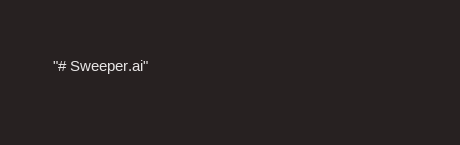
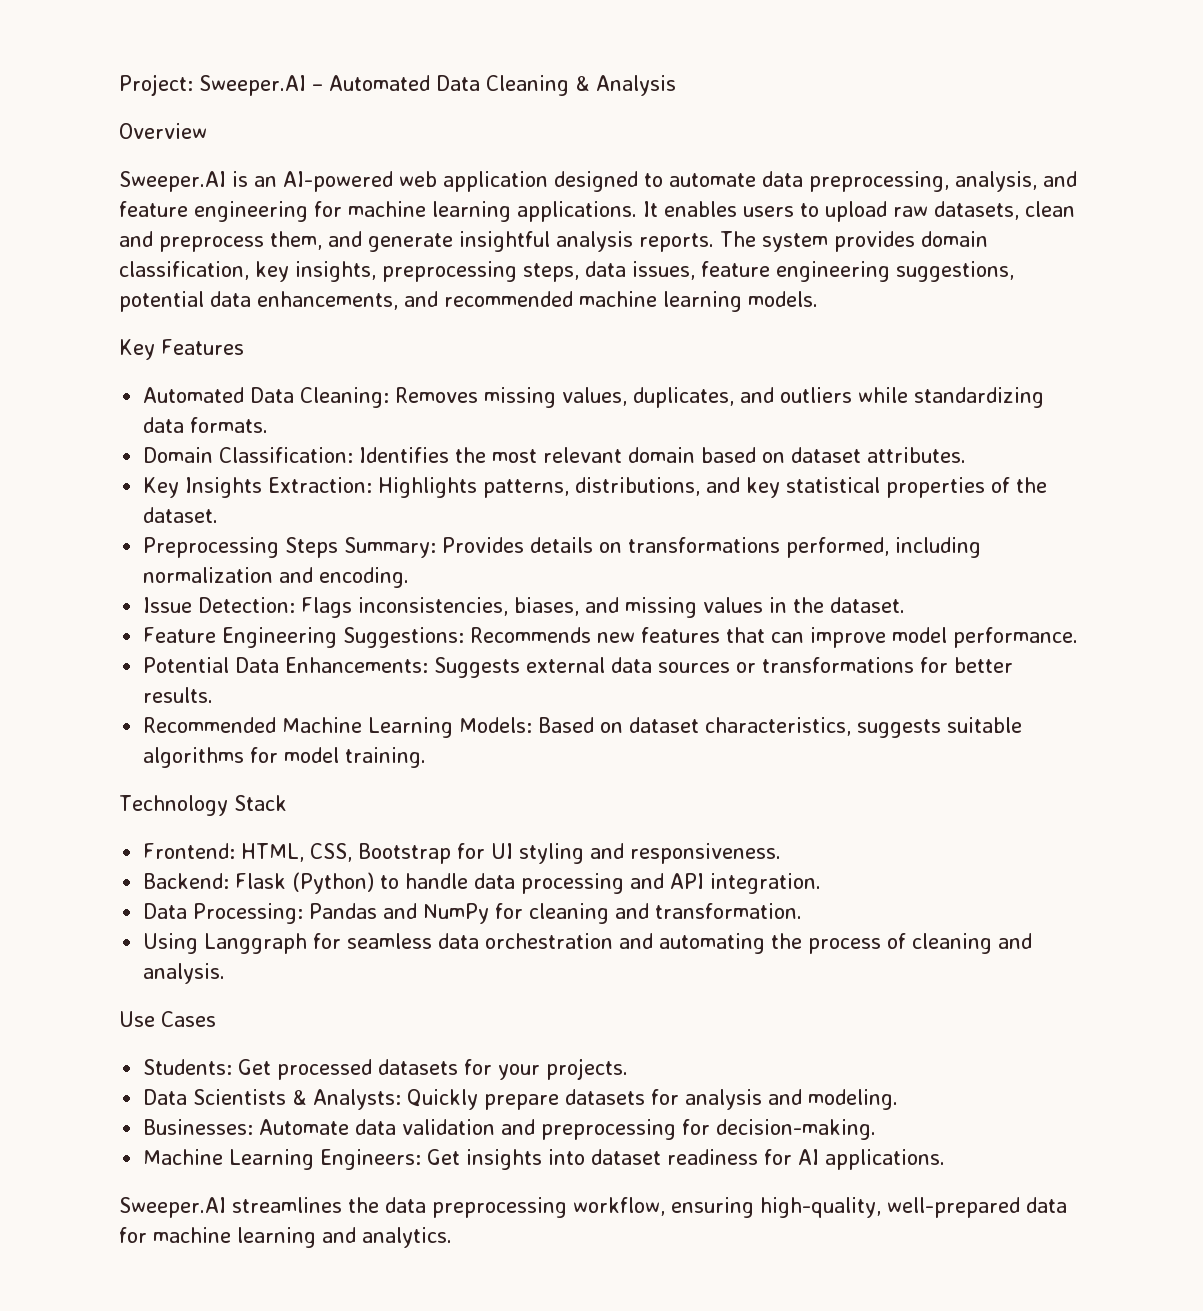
[53,60,149,74] "# Sweeper.ai" -> [119,74,676,96] [119,123,207,139] [119,171,1077,192] [119,201,1075,222] [119,231,988,252] [119,261,1014,282] [119,291,818,312] [119,339,244,360] [143,387,1045,408] [143,417,269,433] [143,447,967,463] [143,477,1048,498] [143,507,219,523] [143,537,982,558] [143,567,410,588] [143,597,906,618] [143,627,1079,648] [143,657,1014,678] [143,687,214,703] [143,717,1023,738] [143,747,427,768] [119,795,287,816] [143,843,782,864] [143,872,822,894] [143,903,803,924] [143,933,1033,954] [143,963,226,984] [119,1011,216,1027] [143,1058,629,1080] [143,1089,899,1110] [143,1119,877,1140] [143,1149,946,1170] [119,1197,1067,1218] [119,1227,452,1248] Project: Sweeper.AI – Automated Data Cleaning & Analysis // Overview // Sweeper.AI is an AI-powered web application designed to automate data preprocessing, analysis, and feature engineering for machine learning applications. It enables users to upload raw datasets, clean and preprocess them, and generate insightful analysis reports. The system provides domain classification, key insights, preprocessing steps, data issues, feature engineering suggestions, potential data enhancements, and recommended machine learning models. // Key Features // Automated Data Cleaning: Removes missing values, duplicates, and outliers while standardizing data formats. // Domain Classification: Identifies the most relevant domain based on dataset attributes. // Key Insights Extraction: Highlights patterns, distributions, and key statistical properties of the dataset. // Preprocessing Steps Summary: Provides details on transformations performed, including normalization and encoding. // Issue Detection: Flags inconsistencies, biases, and missing values in the dataset. // Feature Engineering Suggestions: Recommends new features that can improve model performance. // Potential Data Enhancements: Suggests external data sources or transformations for better results. // Recommended Machine Learning Models: Based on dataset characteristics, suggests suitable algorithms for model training. // Technology Stack // Frontend: HTML, CSS, Bootstrap for UI styling and responsiveness. // Backend: Flask (Python) to handle data processing and API integration. // Data Processing: Pandas and NumPy for cleaning and transformation. // Using Langgraph for seamless data orchestration and automating the process of cleaning and analysis. // Use Cases // Students: Get processed datasets for your projects. // Data Scientists & Analysts: Quickly prepare datasets for analysis and modeling. // Businesses: Automate data validation and preprocessing for decision-making. // Machine Learning Engineers: Get insights into dataset readiness for AI applications. // Sweeper.AI streamlines the data preprocessing workflow, ensuring high-quality, well-prepared data for machine learning and analytics.

